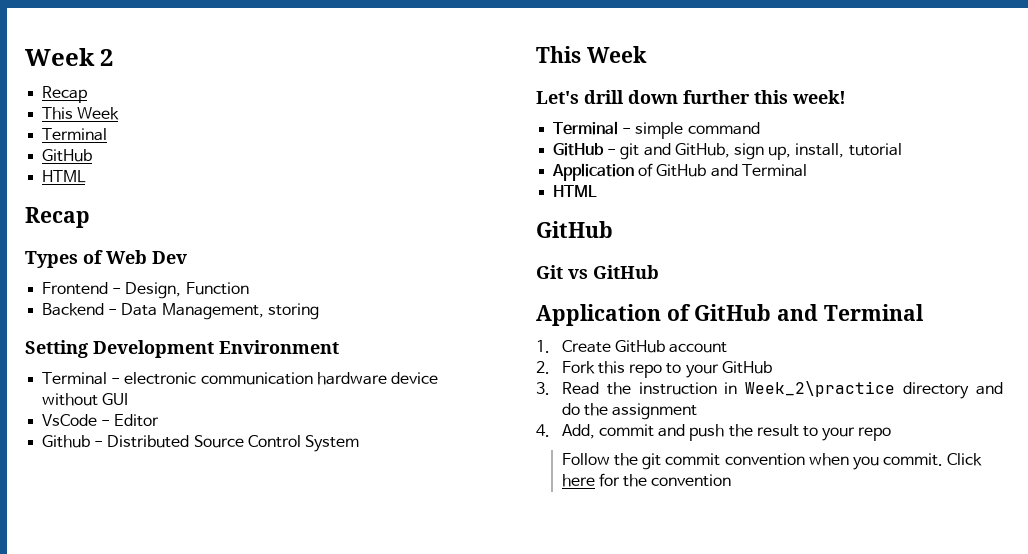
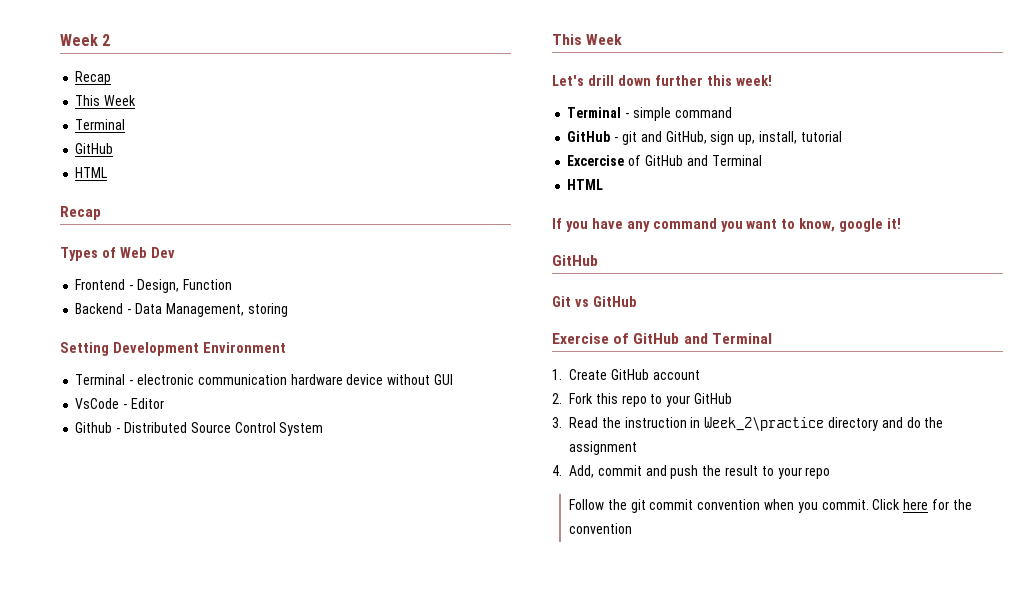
[552,163,635,181] Application -> [567,155,625,166] Excercise
(598, 191) none -> [552,218,902,232] // If you have any command you want to know, google it!
[536,304,661,326] Application -> [552,333,609,344] Exercise

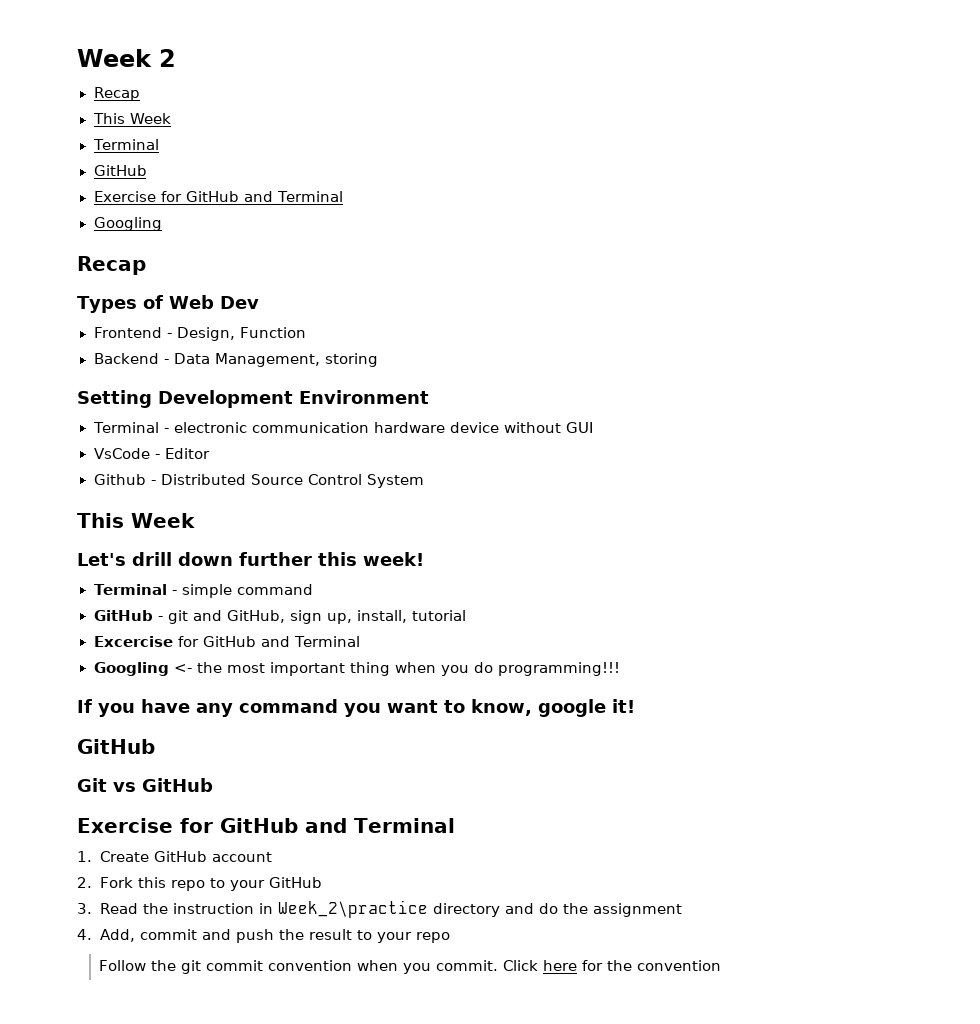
[75,167,108,178] HTML -> [93,191,344,202] [93,217,162,231] Exercise for GitHub and Terminal // Googling
[628,155,762,166] [567,179,604,190] of GitHub and Terminal // HTML -> [177,636,361,647] [93,662,620,676] for GitHub and Terminal // Googling <- the most important thing when you do programming!!!
[613,333,630,344] of -> [180,818,213,833] for

